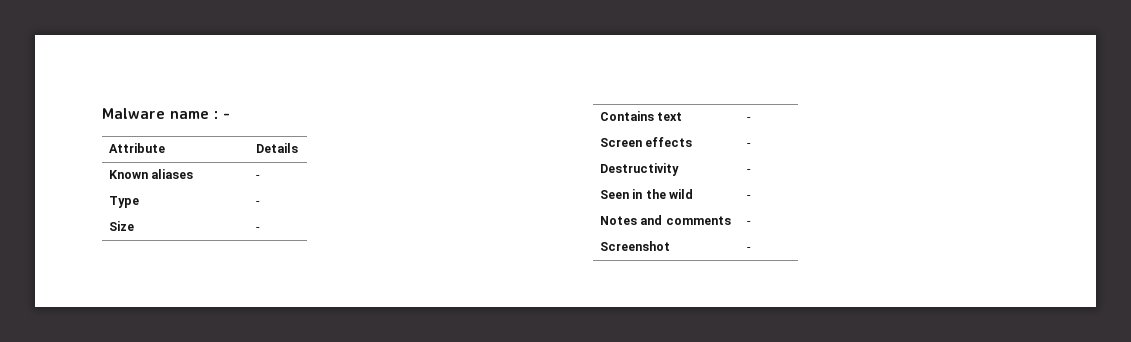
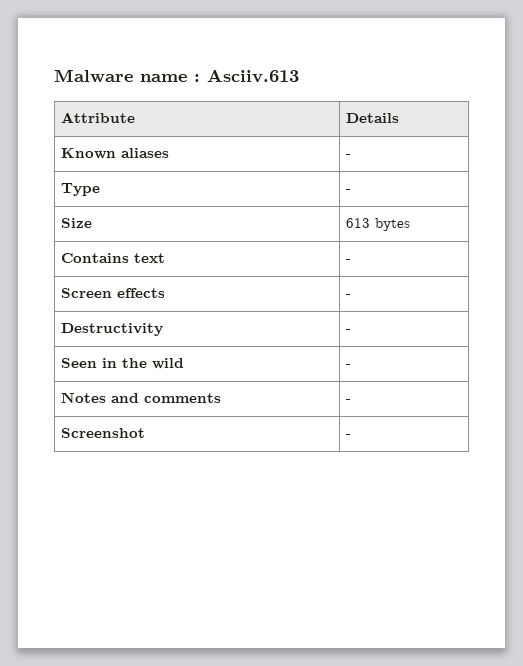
[223,113,230,119] - -> [207,69,299,83] Asciiv.613
[255,227,260,231] - -> [345,218,410,231] 613 bytes

